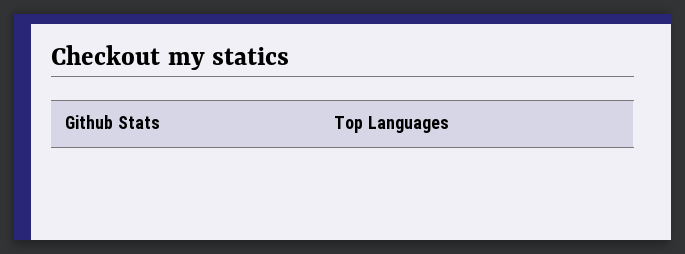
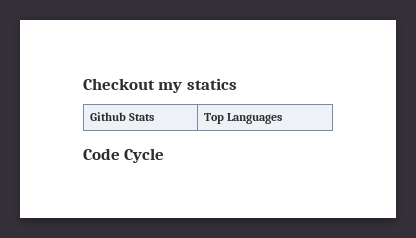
(449, 124) none -> [83,148,165,163] // Code Cycle

